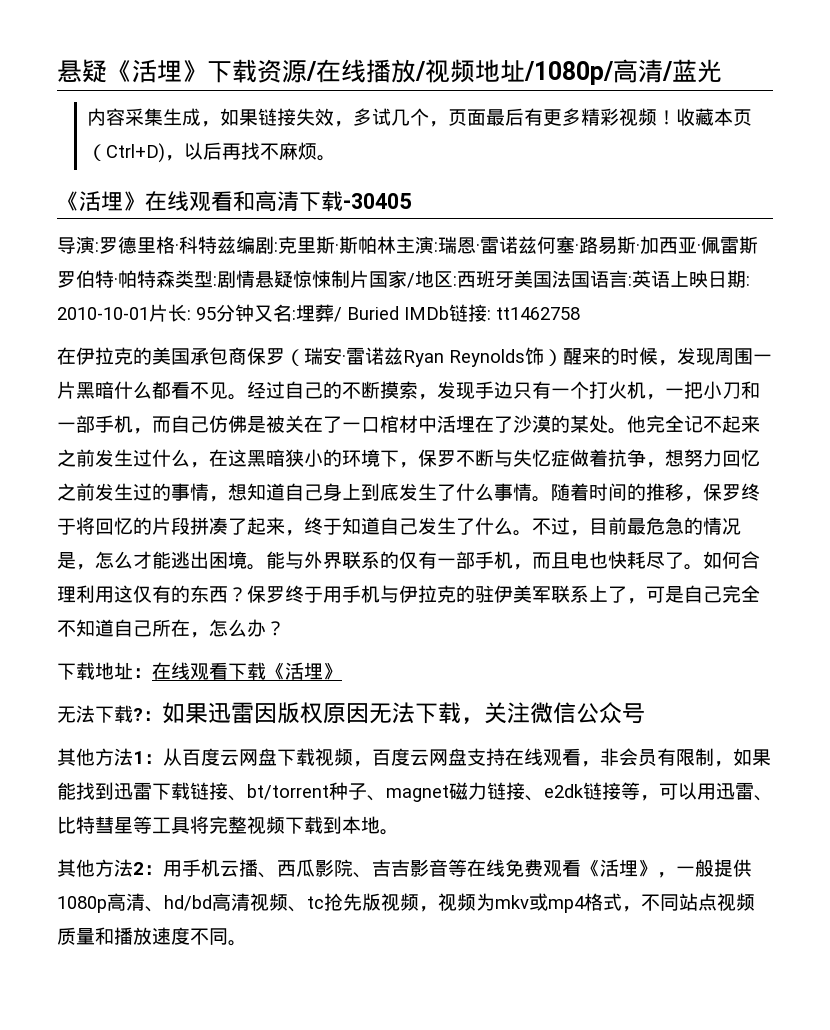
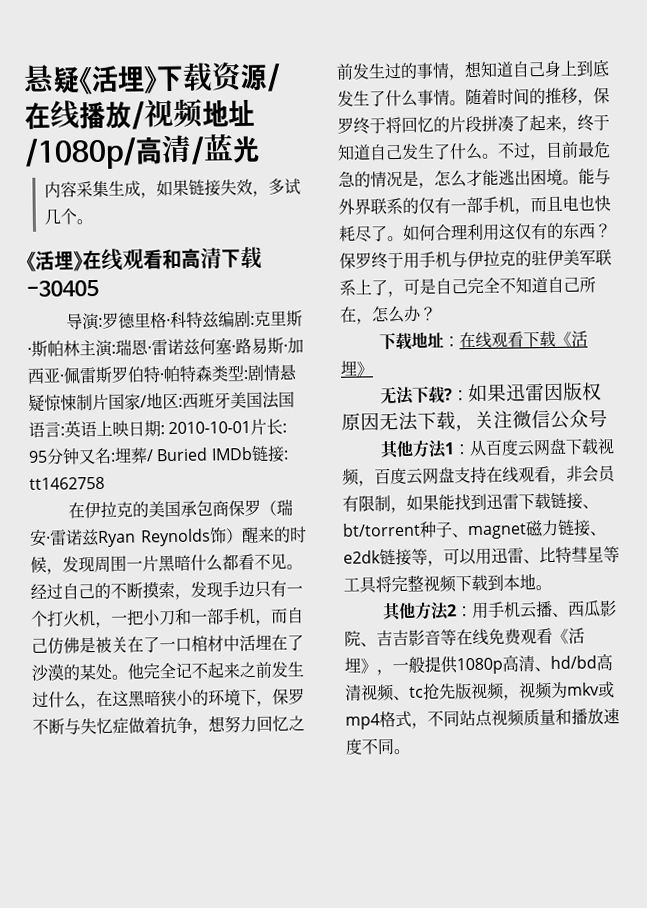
[429,108,753,127] [87,142,318,163] ，页面最后有更多精彩视频！收藏本页（Ctrl+D)，以后再找不麻烦 -> (77, 216) none

